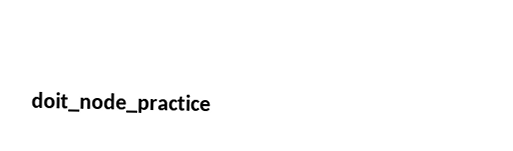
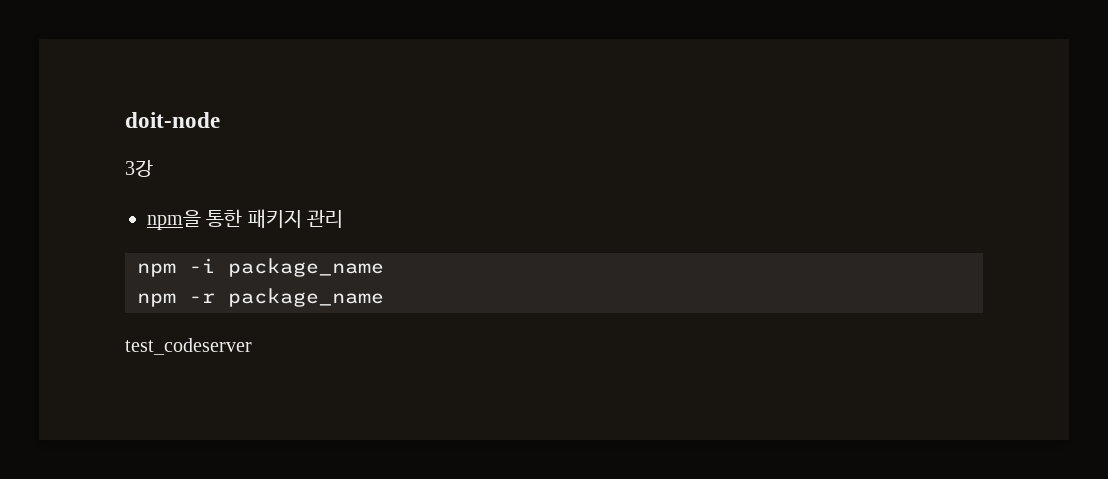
[31,91,211,115] doit_node_practice -> [125,112,220,128] [125,160,153,177] [147,209,344,230] [137,258,384,277] [137,288,384,307] [125,338,252,355] doit-node // 3강 // npm을 통한 패키지 관리 // npm -i package_name // npm -r package_name // test_codeserver

